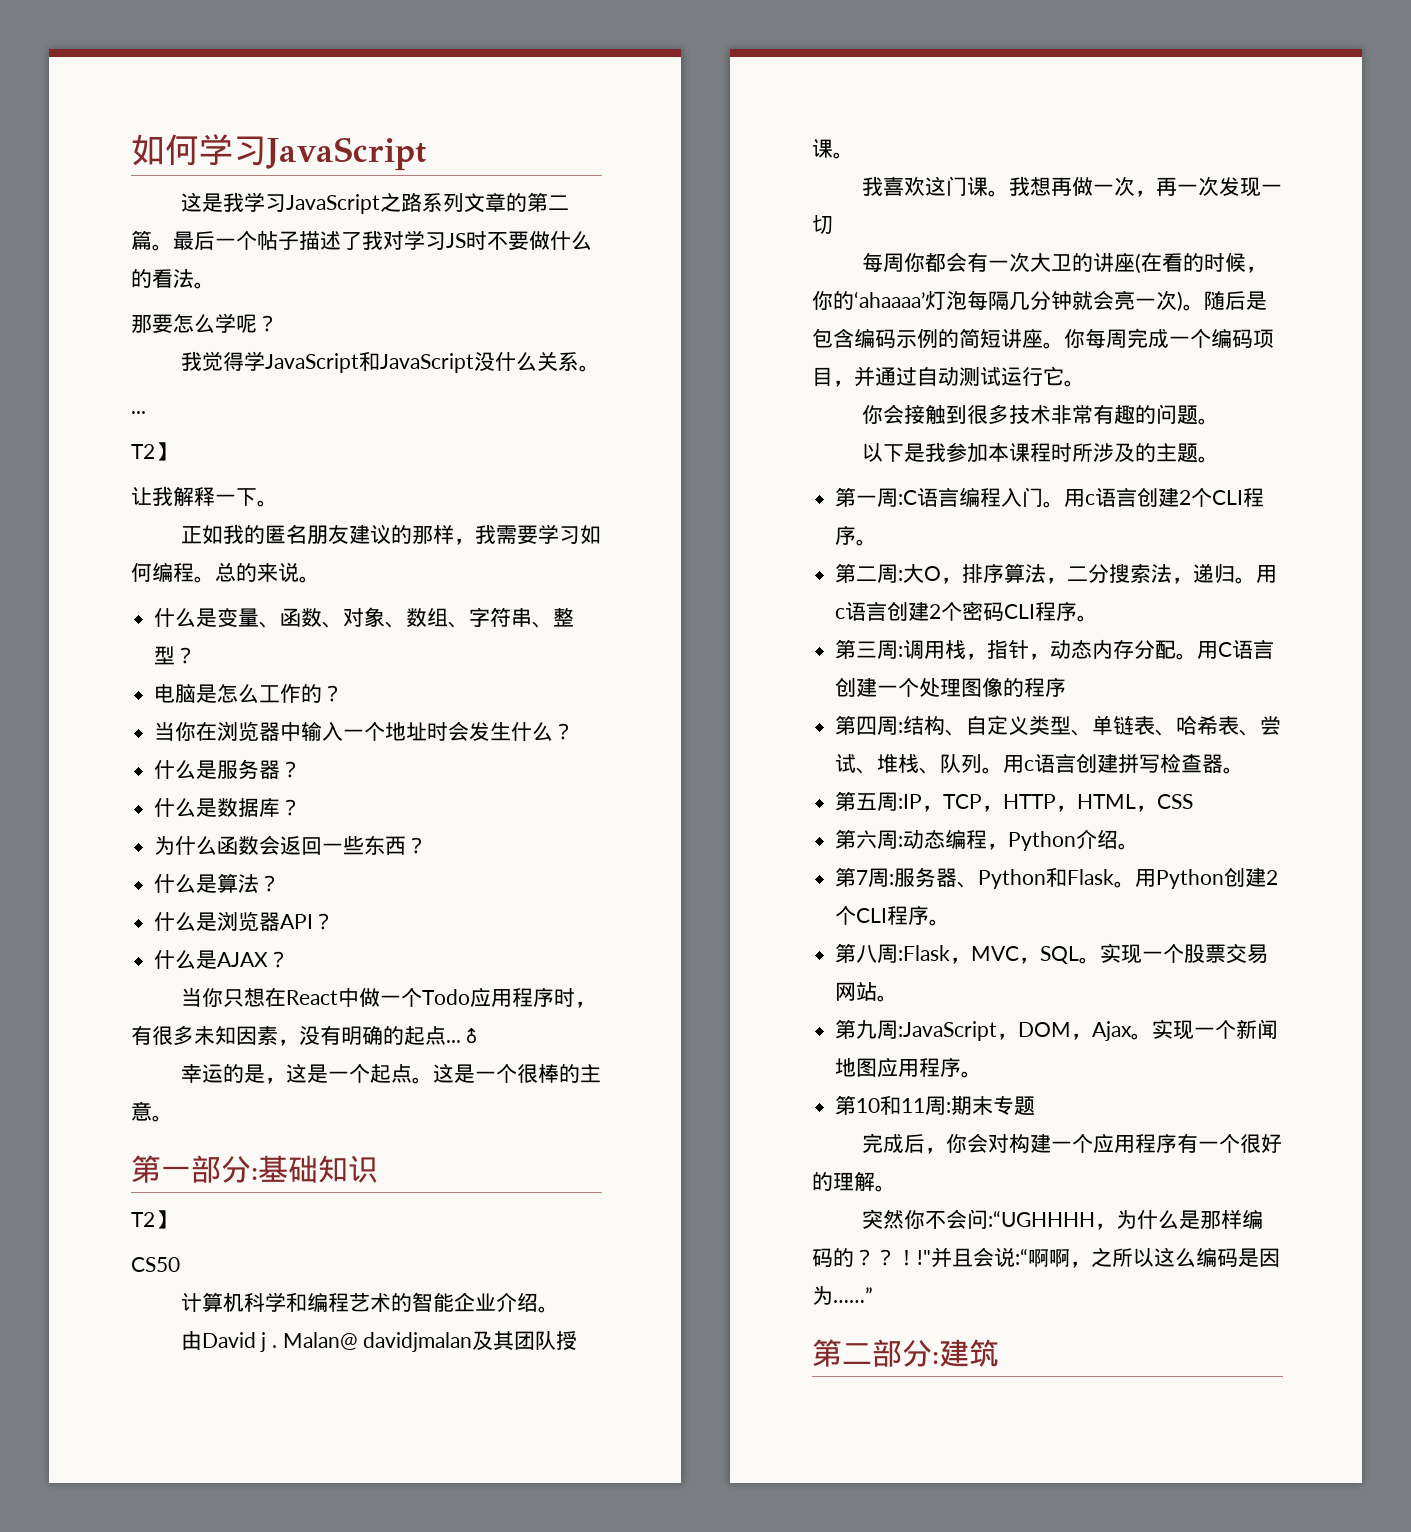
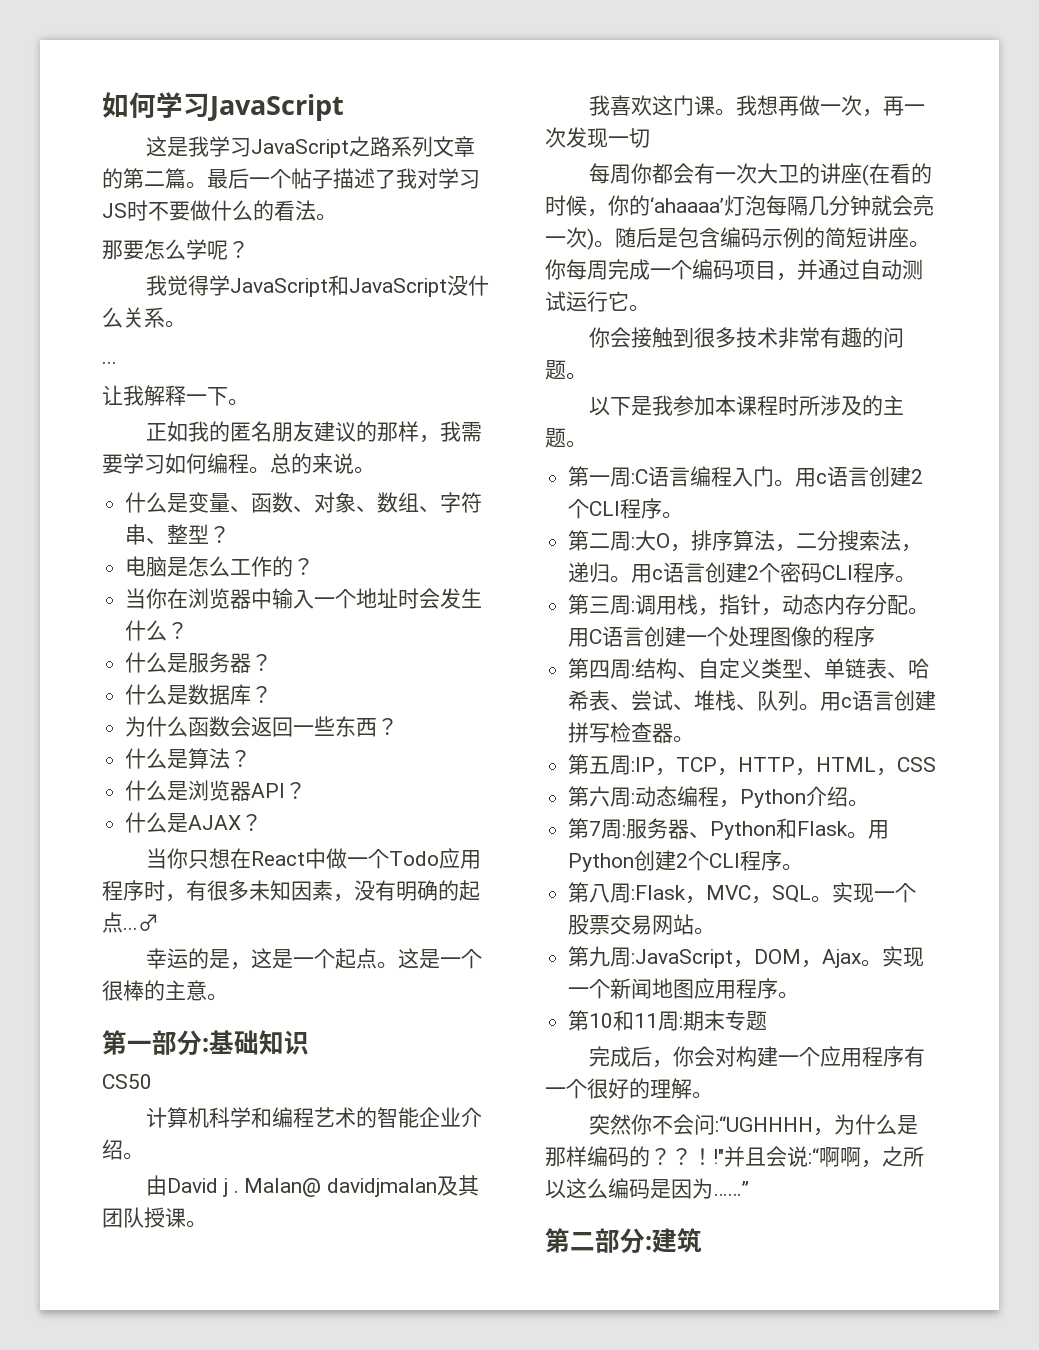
[131,442,176,461] // T2】 -> (117, 362) none
[131,1210,176,1229] // T2】 -> (309, 1042) none

